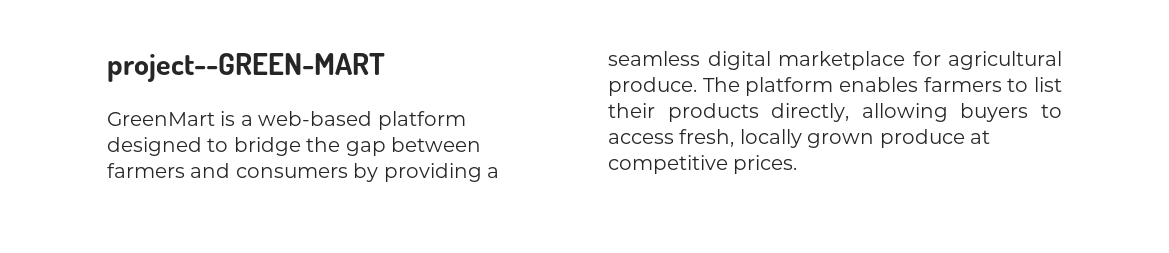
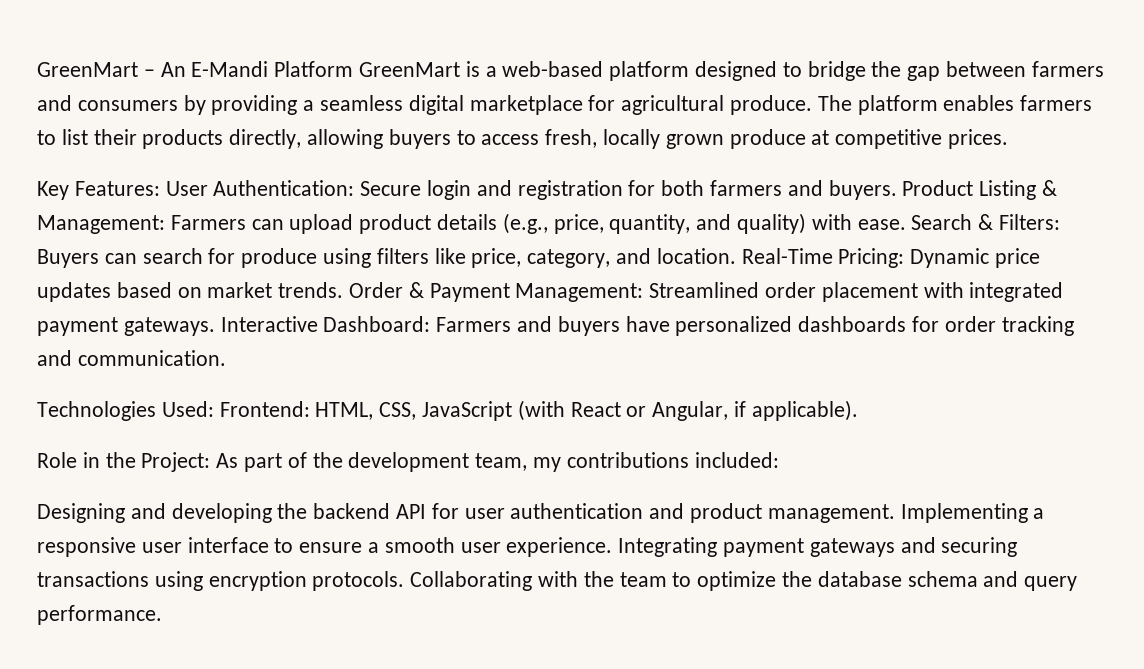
[107,53,385,82] project--GREEN-MART // -> [37,61,354,77] GreenMart – An E-Mandi Platform
(798, 164) none -> [37,180,1058,200] [37,213,1061,234] [37,248,1041,268] [37,282,1064,302] [37,316,1074,336] [37,350,226,366] [37,400,858,421] [37,452,779,472] [37,503,1045,523] [37,537,1018,557] [37,571,1078,591] [37,605,162,625] // Key Features: User Authentication: Secure login and registration for both farmers and buyers. Product Listing & Management: Farmers can upload product details (e.g., price, quantity, and quality) with ease. Search & Filters: Buyers can search for produce using filters like price, category, and location. Real-Time Pricing: Dynamic price updates based on market trends. Order & Payment Management: Streamlined order placement with integrated payment gateways. Interactive Dashboard: Farmers and buyers have personalized dashboards for order tracking and communication. // Technologies Used: Frontend: HTML, CSS, JavaScript (with React or Angular, if applicable). // Role in the Project: As part of the development team, my contributions included: // Designing and developing the backend API for user authentication and product management. Implementing a responsive user interface to ensure a smooth user experience. Integrating payment gateways and securing transactions using encryption protocols. Collaborating with the team to optimize the database schema and query performance.

